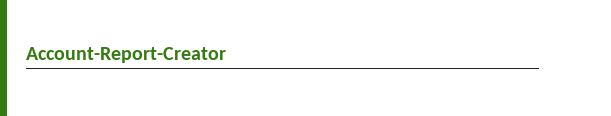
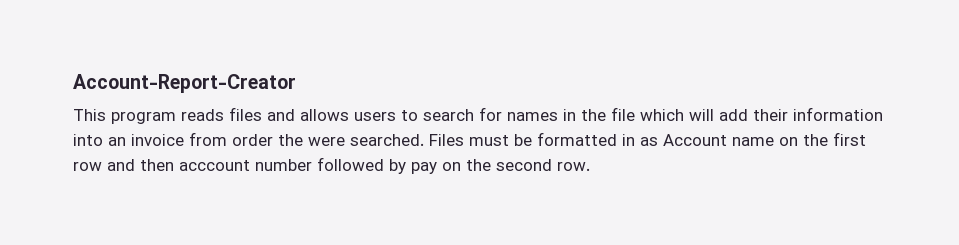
(226, 55) none -> [73,107,883,124] [73,132,866,146] [73,157,590,174] // This program reads files and allows users to search for names in the file which will add their information into an invoice from order the were searched. Files must be formatted in as Account name on the first row and then acccount number followed by pay on the second row.

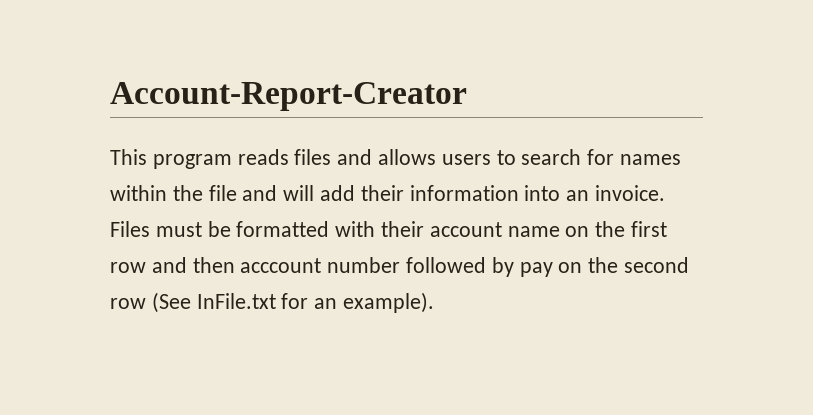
[563,109,576,121] in -> [110,185,167,201] within
[640,109,684,121] which -> [242,185,278,201] and
[131,132,424,146] invoice from order the were searched. -> [595,185,666,201] invoice.
[622,134,727,146] in as Account -> [335,221,502,237] with their account
[557,162,590,171] row. -> [110,292,435,313] row (See InFile.txt for an example).

